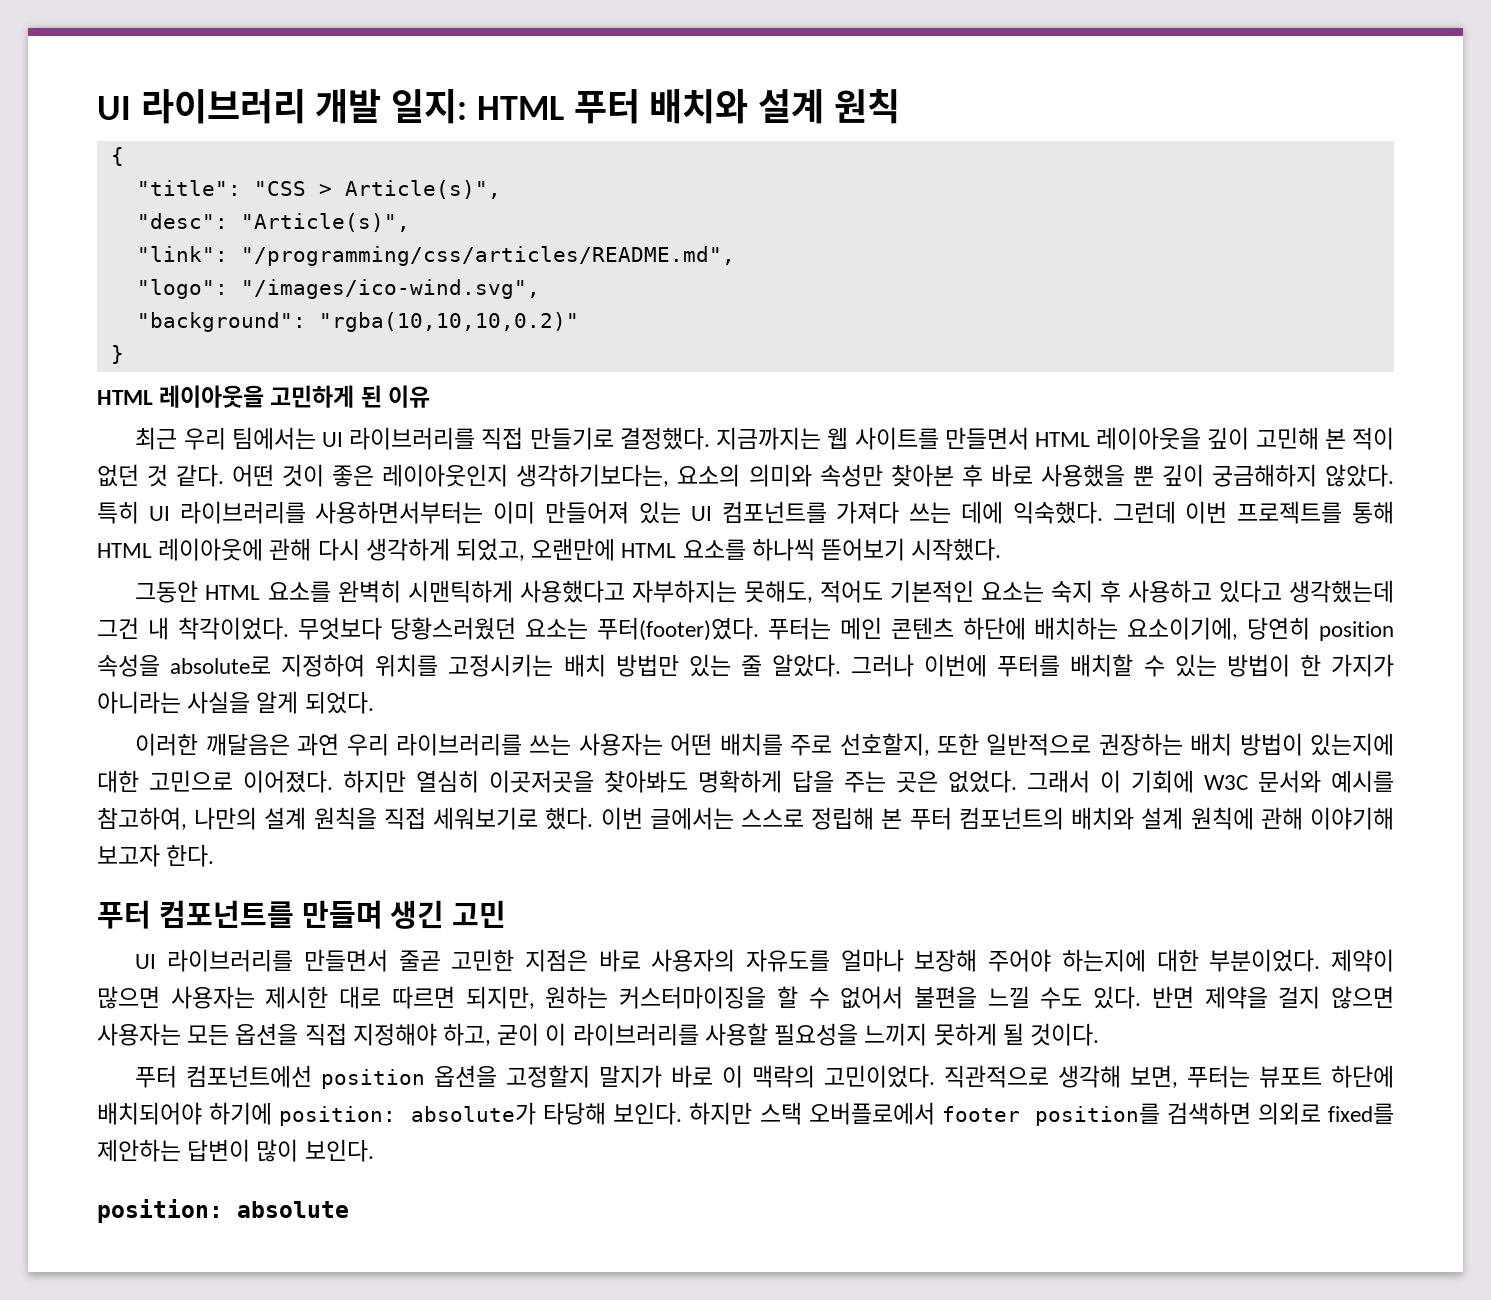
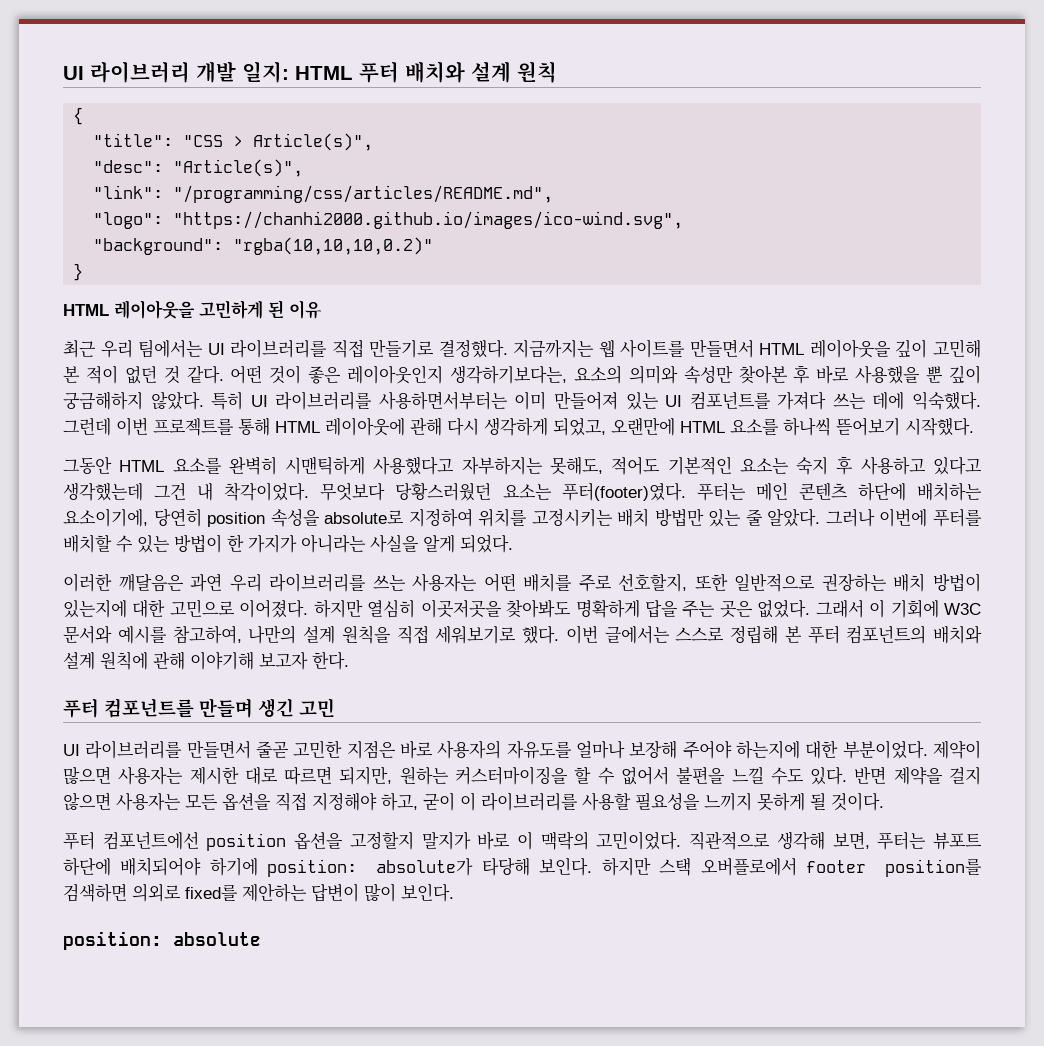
[240,279,540,299] "/images/ico-wind.svg", -> [173,211,684,229] "https://chanhi2000.github.io/images/ico-wind.svg",

